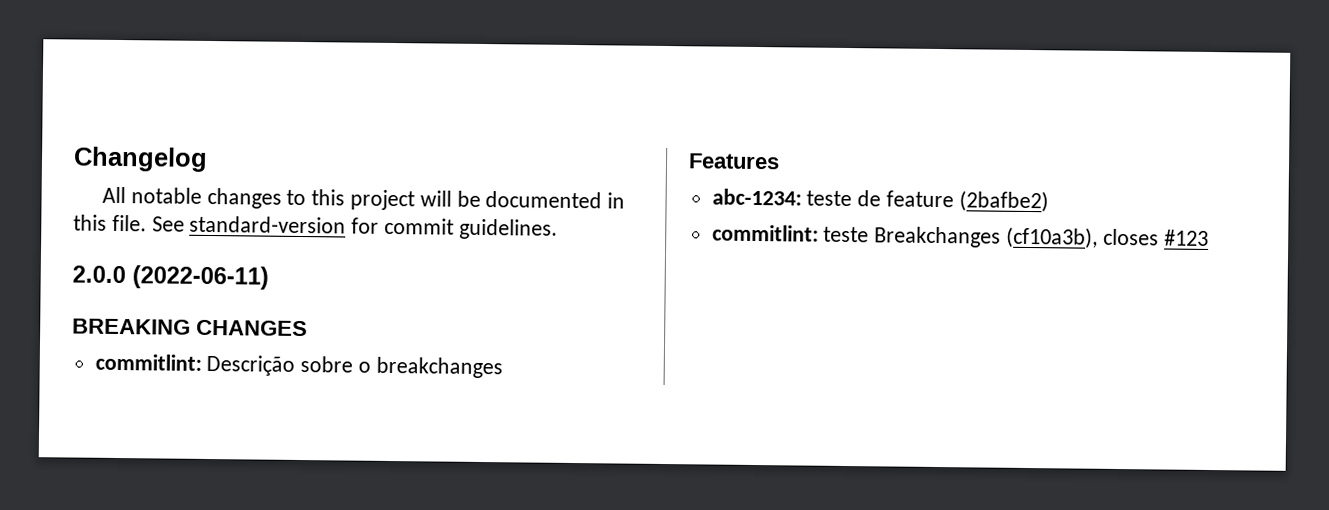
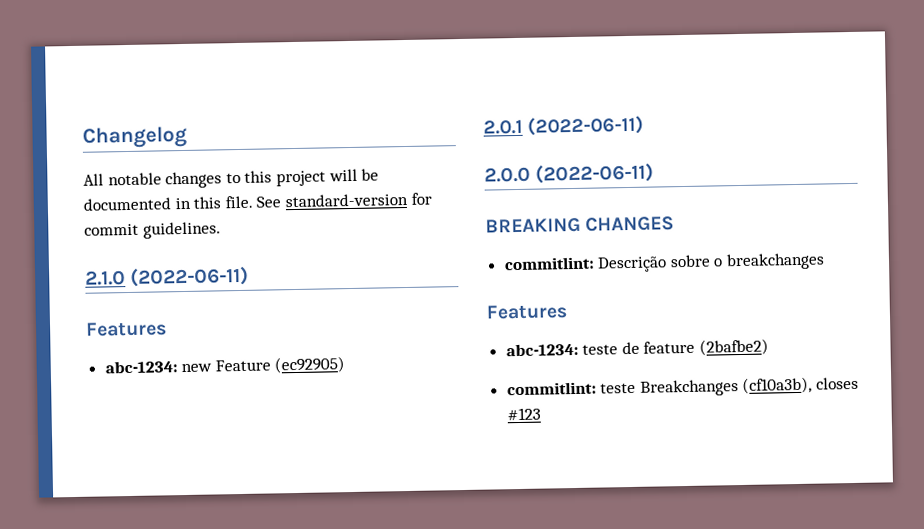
(558, 229) none -> [85,265,250,287] [85,321,167,337] [104,356,346,374] [483,115,645,136] // 2.1.0 (2022-06-11) // Features // abc-1234: new Feature (ec92905) // 2.0.1 (2022-06-11)

